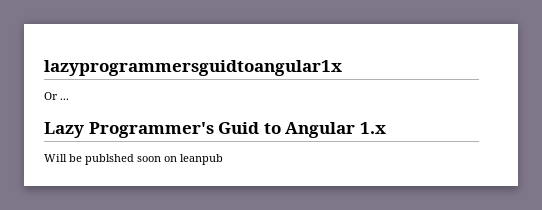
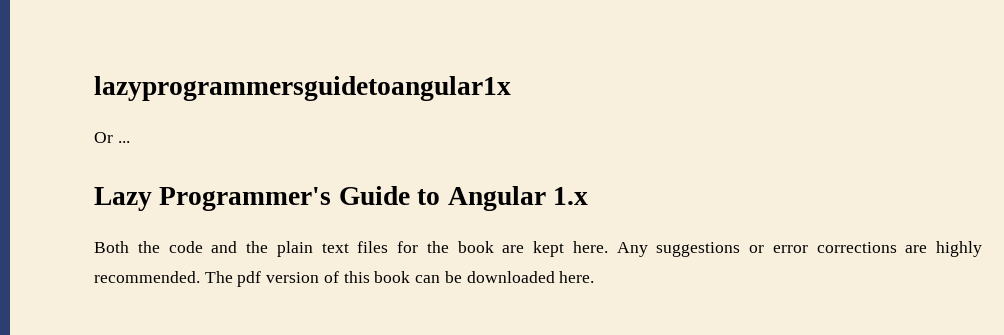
[44,60,342,76] lazyprogrammersguidtoangular1x -> [94,76,511,101] lazyprogrammersguidetoangular1x
[218,122,260,134] Guid -> [338,186,410,205] Guide
[44,154,223,165] Will be publshed soon on leanpub -> [94,241,982,257] [94,271,595,287] Both the code and the plain text files for the book are kept here. Any suggestions or error corrections are highly recommended. The pdf version of this book can be downloaded here.

